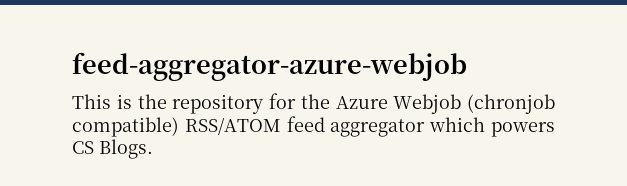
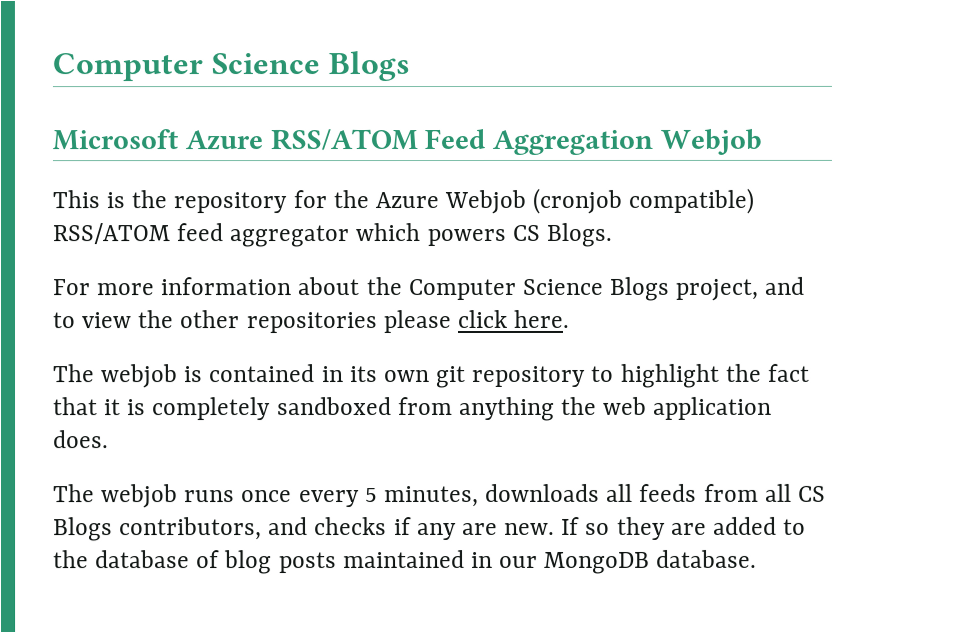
[72,52,467,81] feed-aggregator-azure-webjob -> [52,51,410,82] [52,128,763,155] Computer Science Blogs // Microsoft Azure RSS/ATOM Feed Aggregation Webjob
[467,94,555,114] (chronjob -> [532,187,623,214] (cronjob
(153, 149) none -> [52,276,805,301] [52,309,571,334] [53,363,810,389] [53,396,773,422] [53,430,109,449] [53,483,826,509] [53,516,807,542] [53,549,758,575] // For more information about the Computer Science Blogs project, and to view the other repositories please click here. // The webjob is contained in its own git repository to highlight the fact that it is completely sandboxed from anything the web application does. // The webjob runs once every 5 minutes, downloads all feeds from all CS Blogs contributors, and checks if any are new. If so they are added to the database of blog posts maintained in our MongoDB database.

